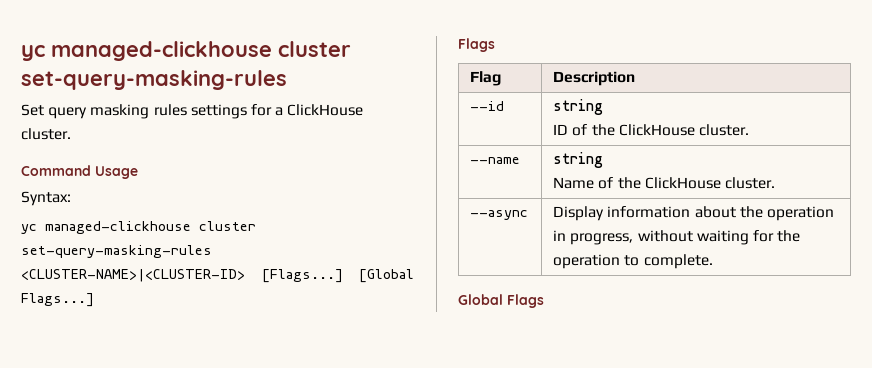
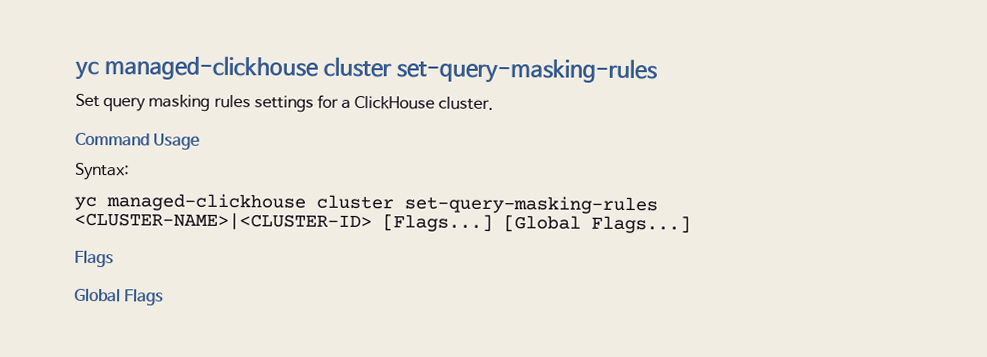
[470,71,502,86] [553,71,636,86] [470,101,505,111] [553,99,604,115] [553,124,750,136] [470,157,521,164] [553,152,604,168] [553,177,776,189] [470,210,529,220] [553,206,835,221] [553,230,801,245] [553,254,713,269] // Flag | Description // --id | string // ID of the ClickHouse cluster. // --name | string // Name of the ClickHouse cluster. // --async | Display information about the operation in progress, without waiting for the operation to complete. -> (114, 258) none

